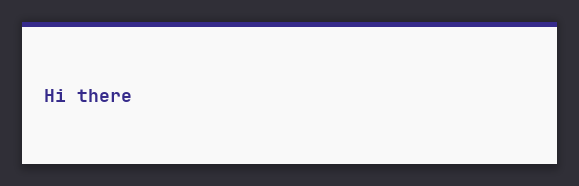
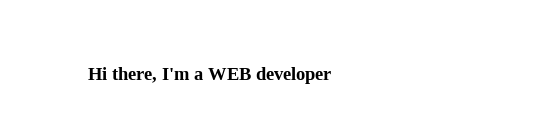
[77,89,132,102] there -> [112,67,331,84] there, I'm a WEB developer

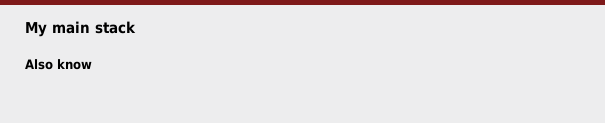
[88,67,331,84] Hi there, I'm a WEB developer -> [25,21,136,37] [25,59,92,70] My main stack // Also know

